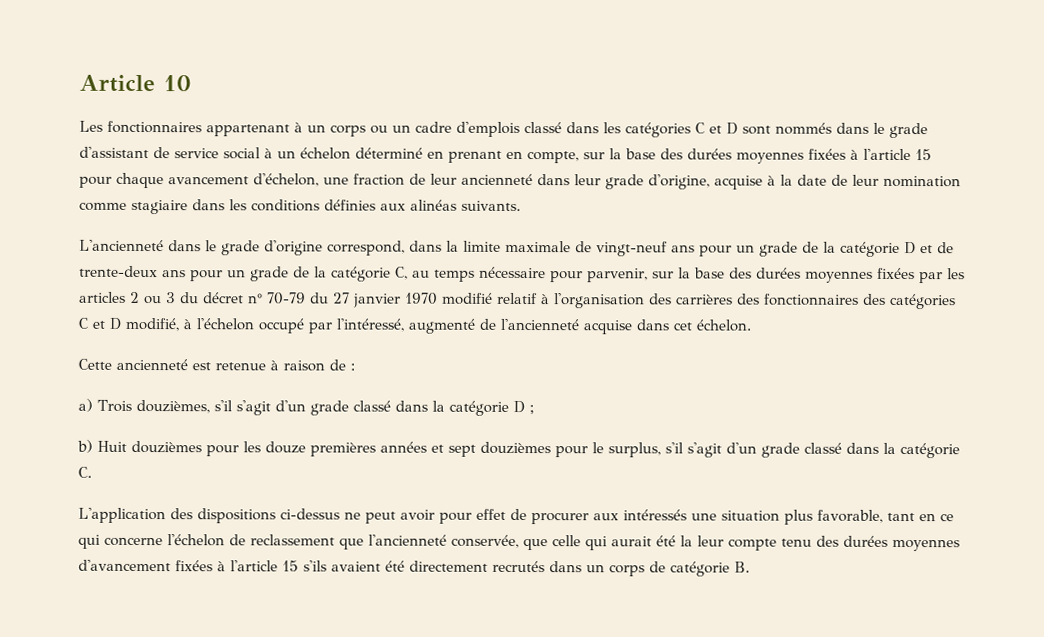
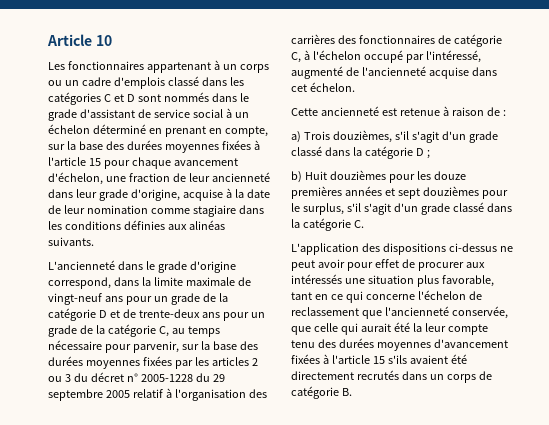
[267,292,493,308] 70-79 du 27 janvier 1970 modifié -> [140,373,225,382] [48,389,130,401] 2005-1228 du 29 septembre 2005
[863,293,956,310] [78,317,179,332] des catégories C et D modifié, -> [437,34,502,47] [291,52,301,63] de catégorie C,

